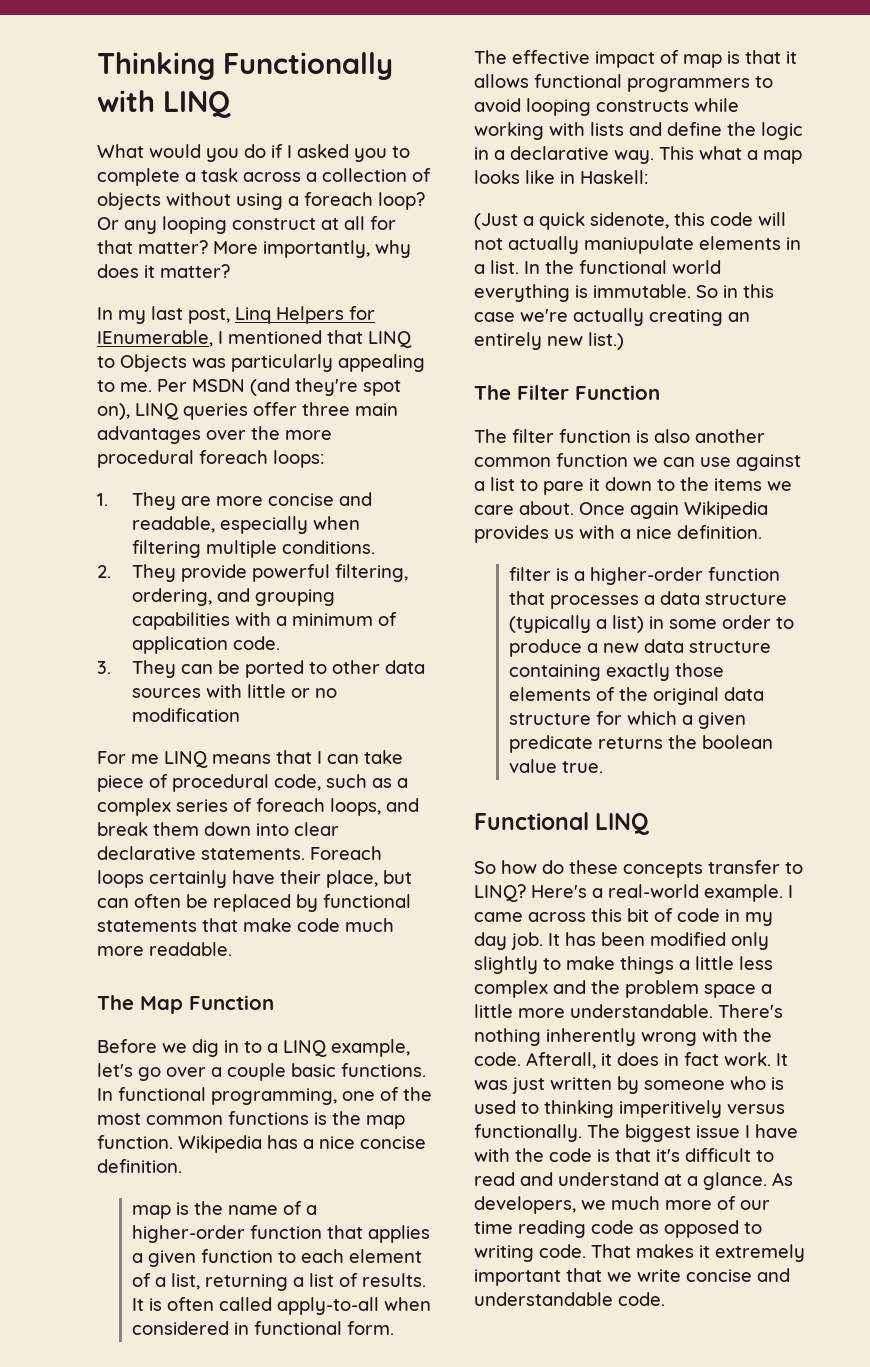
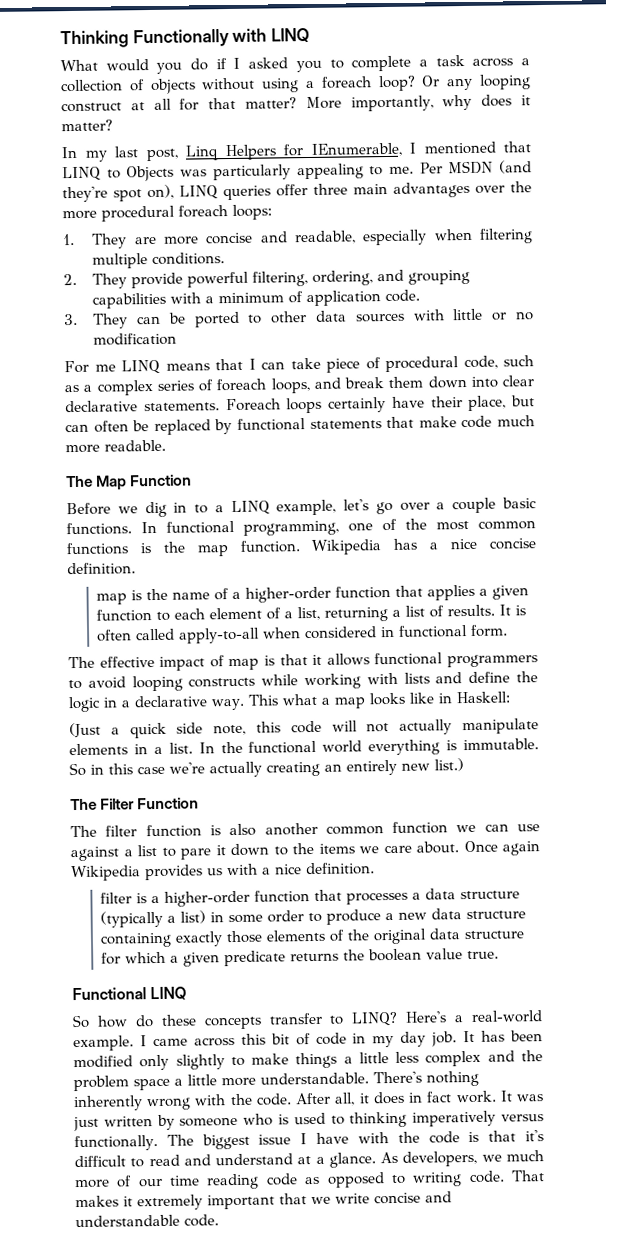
[590,212,669,229] sidenote, -> [176,722,247,736] side note,
[584,236,694,254] maniupulate -> [462,718,539,735] manipulate
[526,1052,596,1069] Afterall, -> [295,1092,356,1106] After all,
[619,1100,722,1118] imperitively -> [412,1110,497,1127] imperatively

